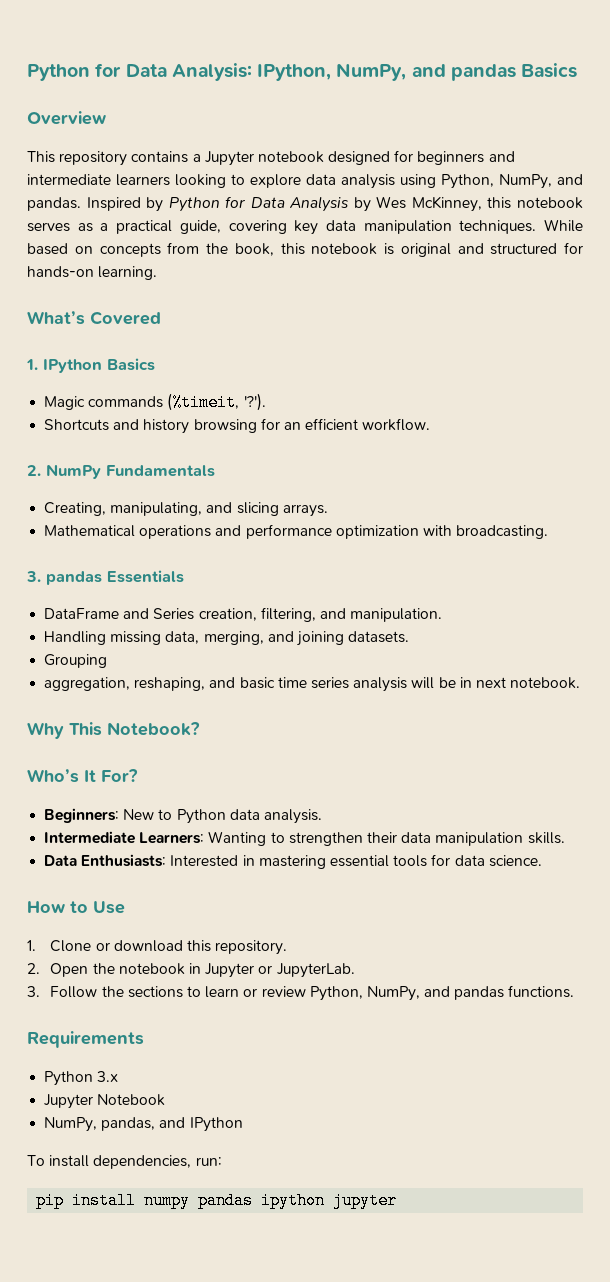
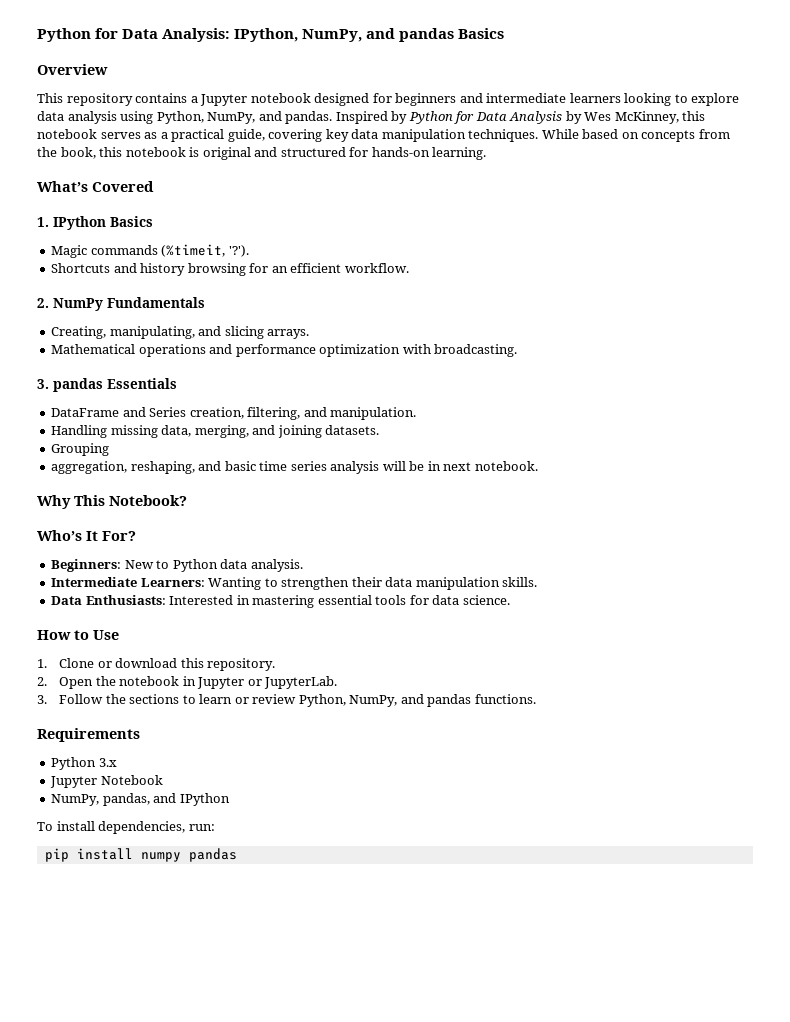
[261,1192,398,1209] ipython jupyter -> (237, 855) none

